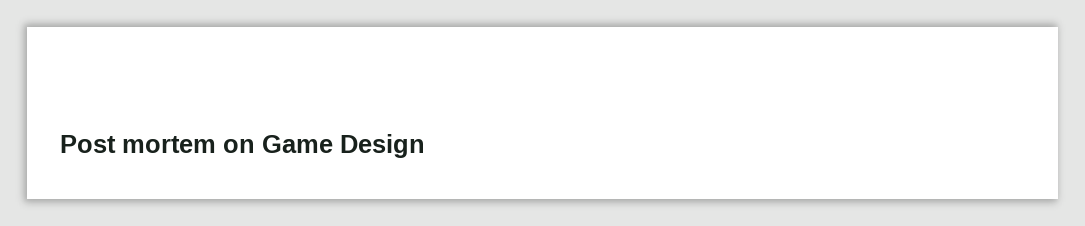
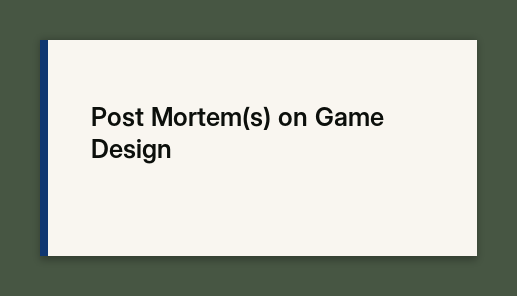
[122,136,216,153] mortem -> [150,106,271,130] Mortem(s)

